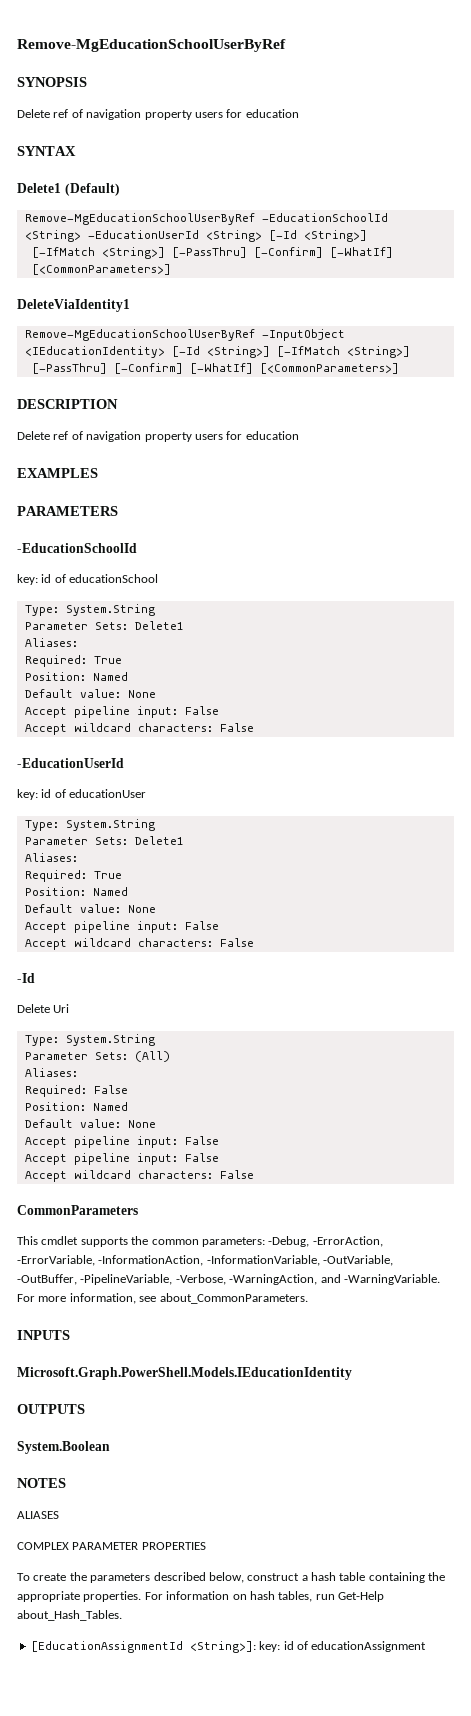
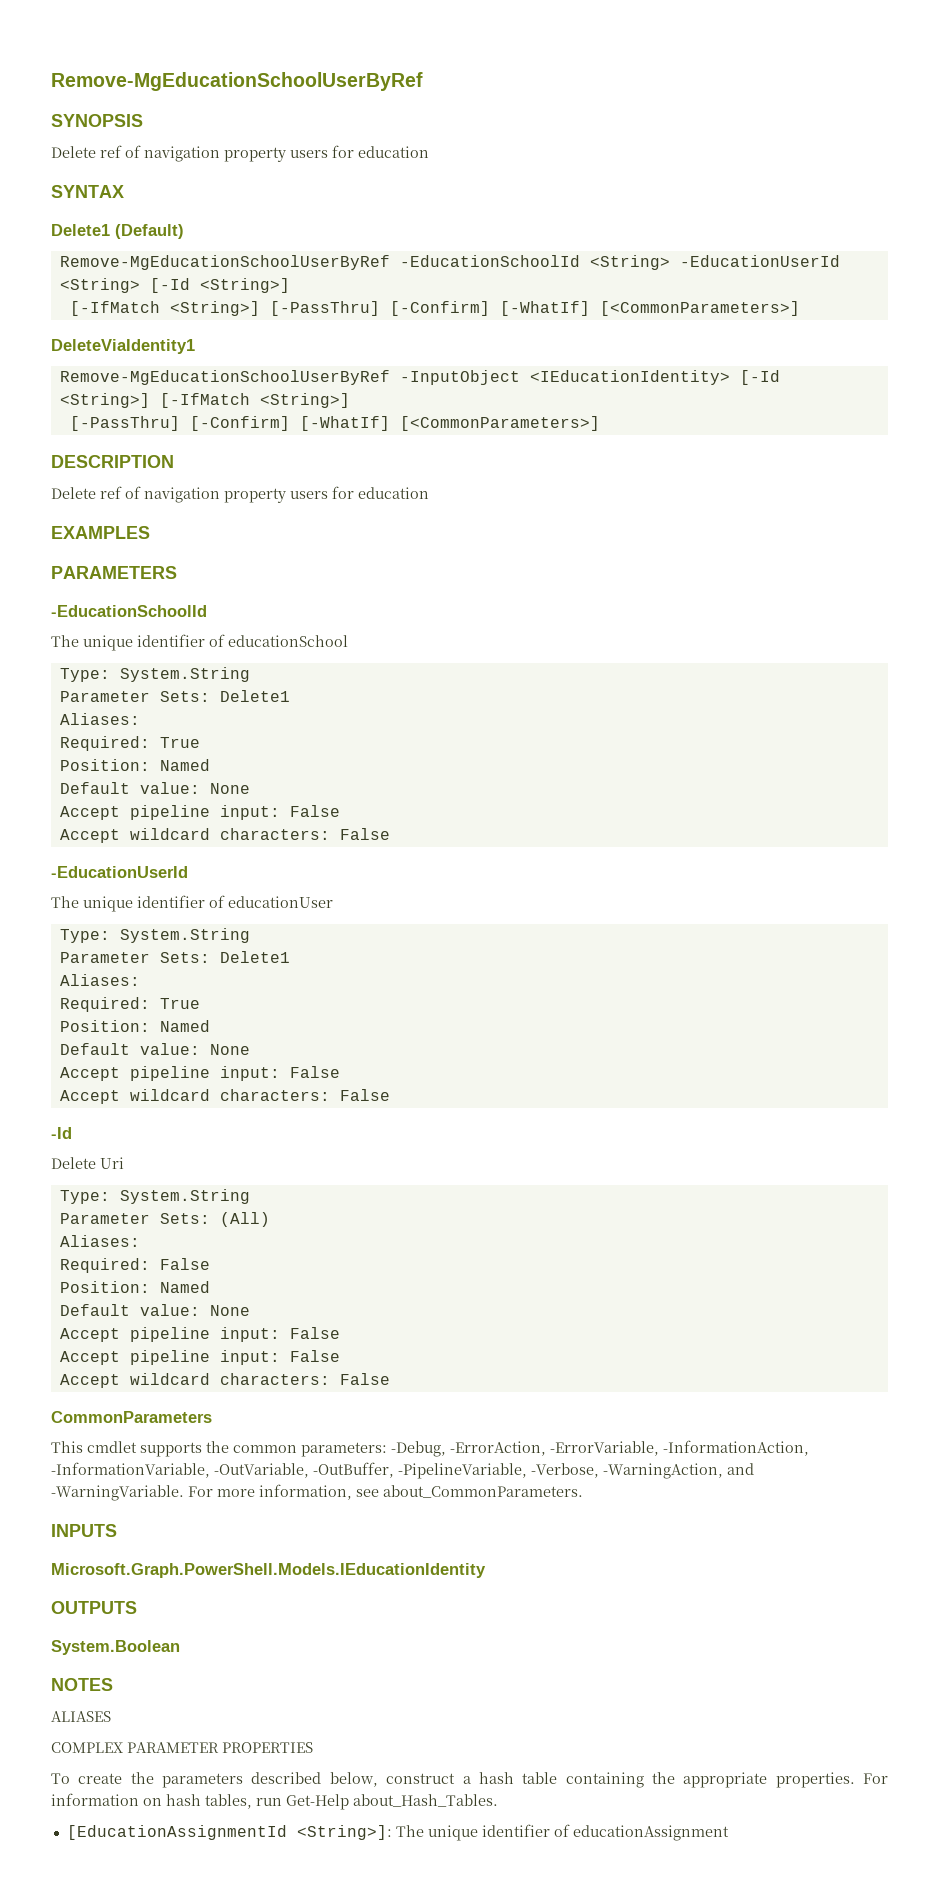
[17,574,52,585] key: id -> [51,634,205,651] The unique identifier
[17,789,52,800] key: id -> [51,895,205,912] The unique identifier
[259,1641,294,1652] key: id -> [395,1824,550,1841] The unique identifier

